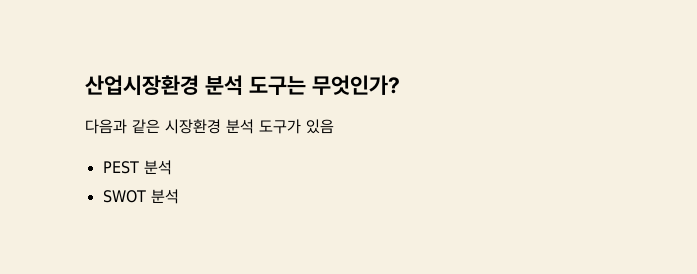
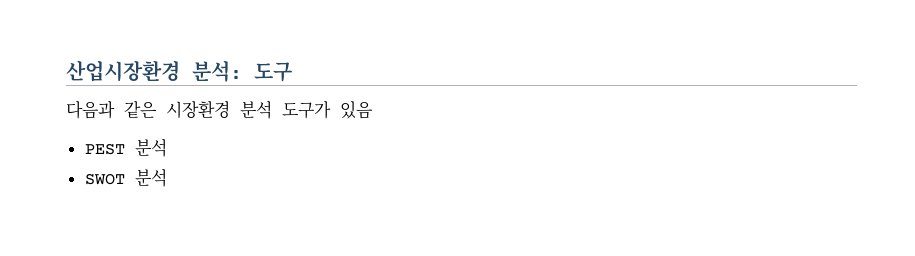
[204,75,400,95] 분석 도구는 무엇인가? -> [192,60,292,82] 분석: 도구

